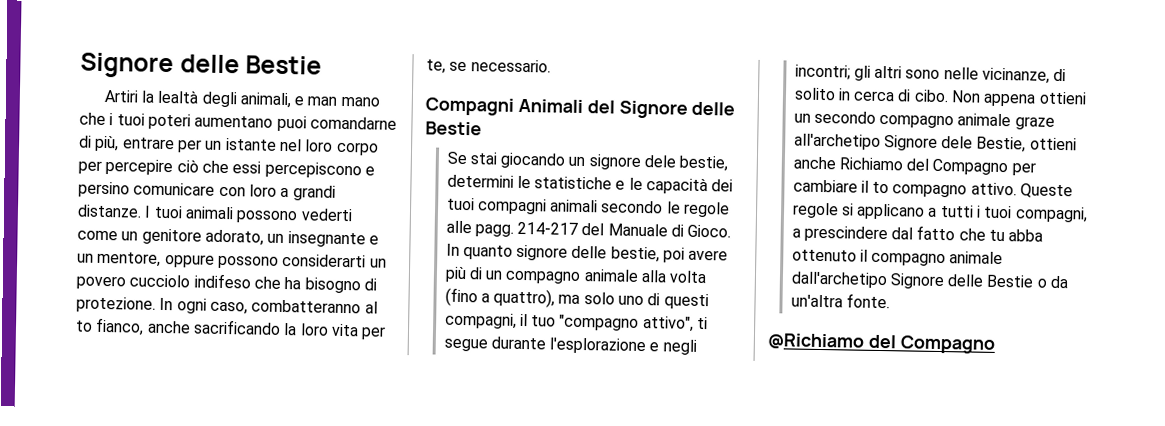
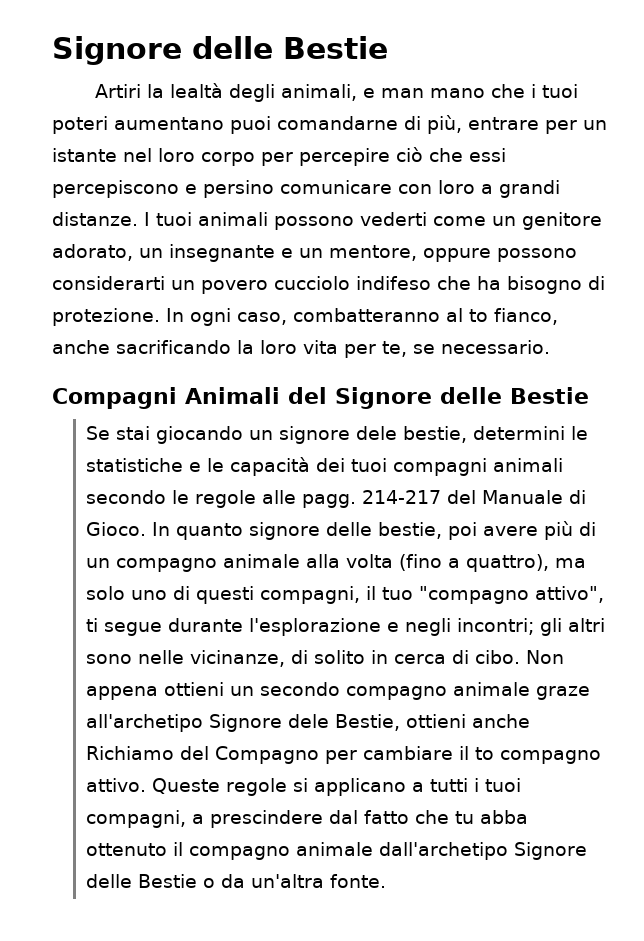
[767,333,995,354] // @Richiamo del Compagno -> (387, 881) none

